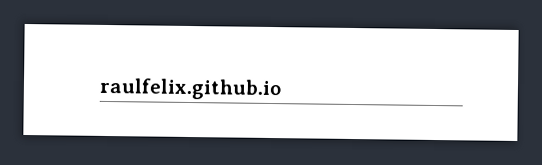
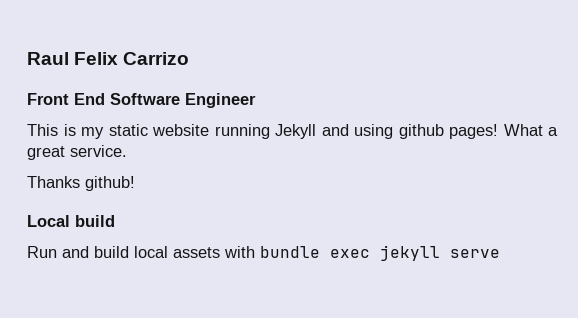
[99,77,282,101] raulfelix.github.io -> [27,52,190,65] [27,93,256,108] [27,124,558,139] [27,145,127,160] [27,176,135,191] [27,215,115,227] [27,245,500,261] Raul Felix Carrizo // Front End Software Engineer // This is my static website running Jekyll and using github pages! What a great service. // Thanks github! // Local build // Run and build local assets with bundle exec jekyll serve

